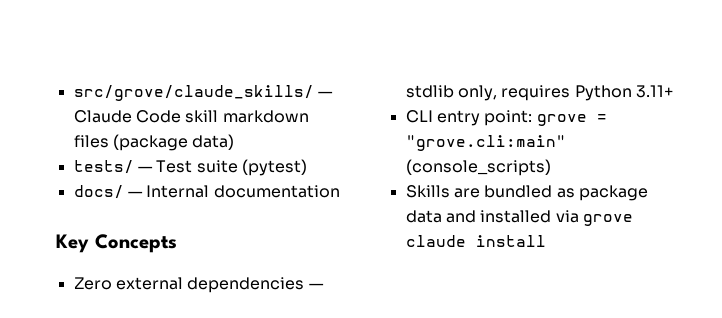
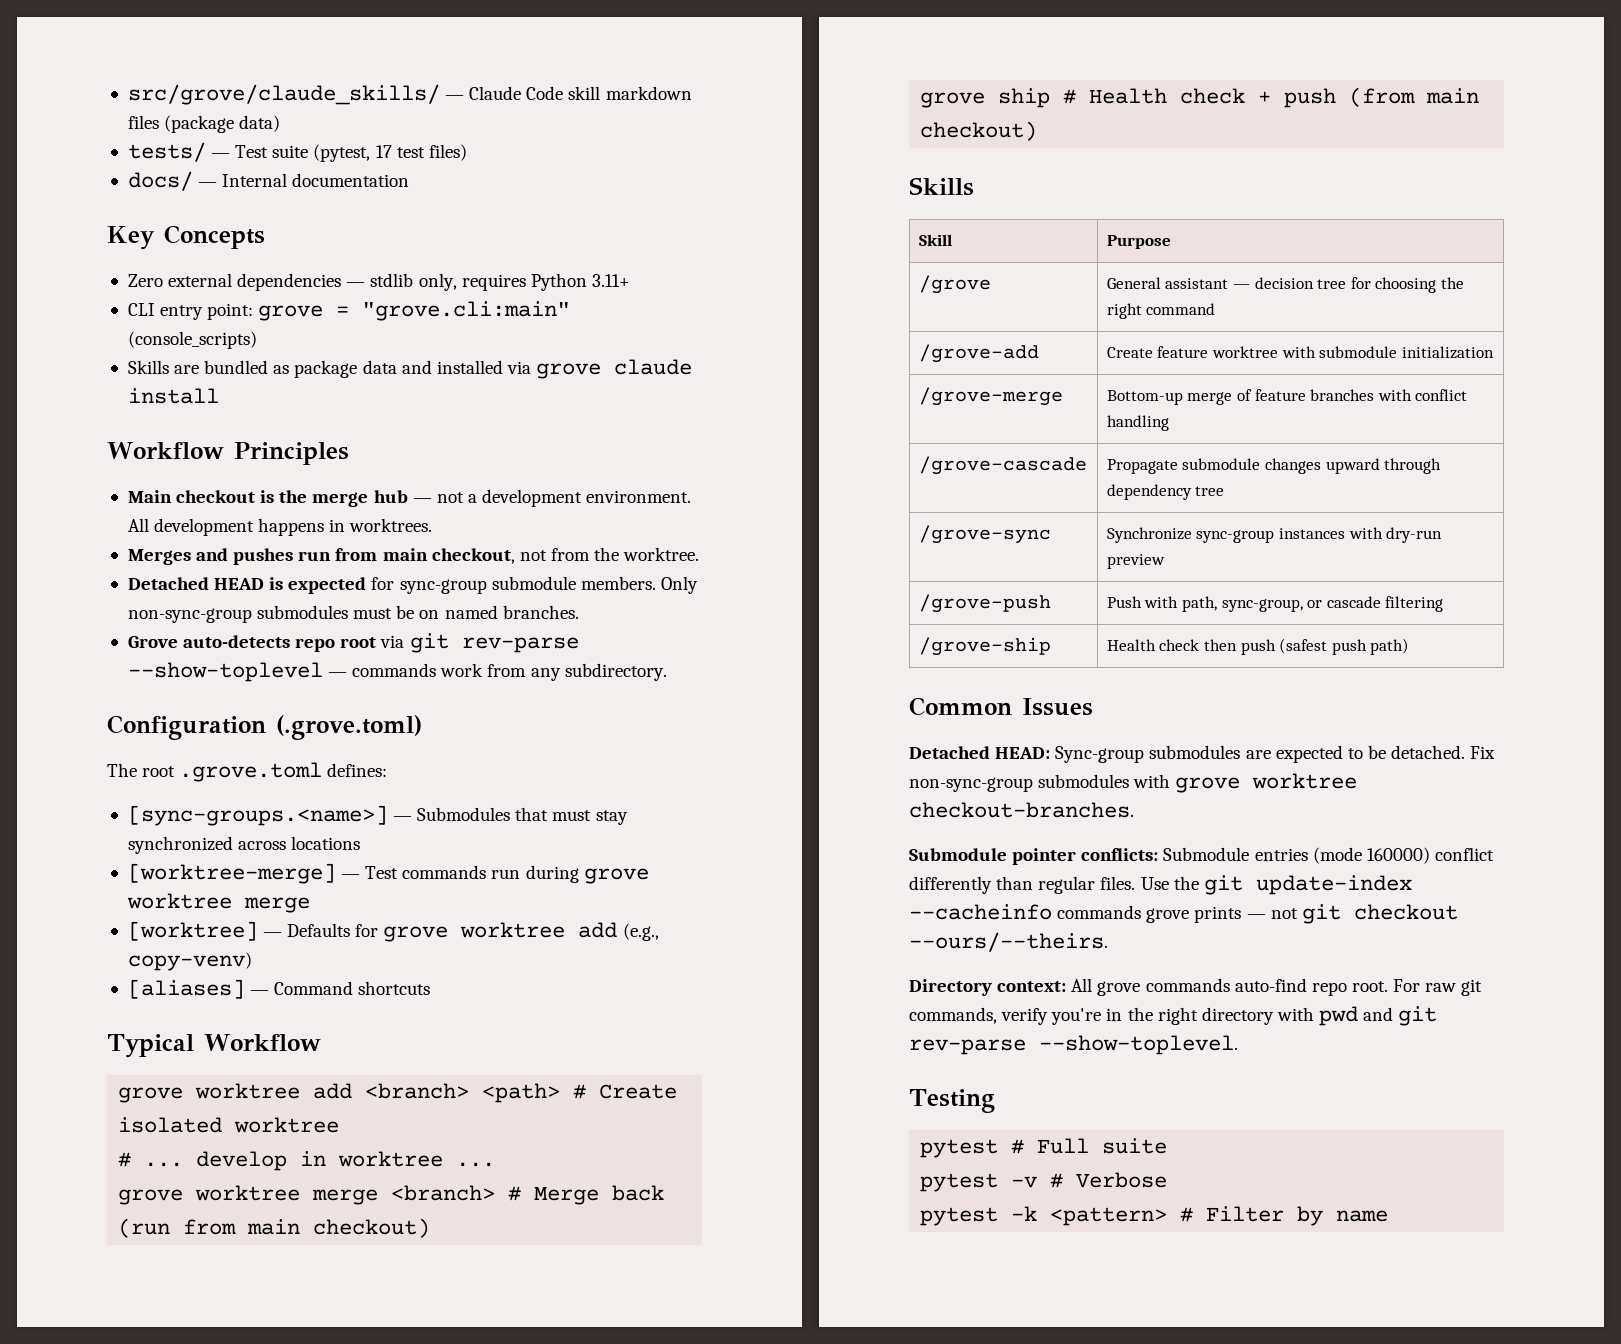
[241,159,307,176] (pytest) -> [313,144,467,162] (pytest, 17 test files)
(546, 241) none -> [107,442,349,465] [127,489,692,507] [127,518,433,536] [127,547,700,565] [127,576,698,594] [127,605,579,623] [127,633,579,653] [127,662,667,682] [107,715,422,740] [107,762,388,782] [127,805,628,826] [127,836,361,854] [127,863,649,884] [126,893,310,913] [127,921,659,942] [127,952,252,971] [127,979,431,999] [107,1034,321,1058] [118,1083,678,1103] [118,1117,340,1133] [118,1151,496,1171] [118,1185,665,1205] [118,1218,431,1238] [920,87,1480,108] [920,121,1038,141] [909,177,974,196] [918,234,952,246] [1106,235,1171,249] [918,275,991,294] [1106,277,1464,293] [1106,303,1216,319] [918,344,1039,363] [1106,346,1494,359] [918,387,1063,406] [1106,389,1468,405] [1106,415,1169,431] [918,456,1087,475] [1106,458,1442,474] [1106,484,1225,500] [918,525,1051,544] [1106,527,1443,543] [1106,554,1165,569] [918,594,1051,613] [1106,596,1444,612] [918,637,1051,656] [1106,638,1410,655] [909,697,1093,716] [909,745,1496,763] [909,773,1358,793] [909,802,1134,818] [909,847,1494,865] [909,875,1412,895] [909,904,1458,924] [909,932,1108,952] [909,978,1483,996] [909,1006,1438,1026] [909,1035,1238,1055] [909,1089,995,1113] [920,1138,1168,1158] [920,1172,1168,1192] [920,1206,1389,1226] // Workflow Principles // Main checkout is the merge hub — not a development environment. All development happens in worktrees. // Merges and pushes run from main checkout, not from the worktree. // Detached HEAD is expected for sync-group submodule members. Only non-sync-group submodules must be on named branches. // Grove auto-detects repo root via git rev-parse --show-toplevel — commands work from any subdirectory. // Configuration (.grove.toml) // The root .grove.toml defines: // [sync-groups.<name>] — Submodules that must stay synchronized across locations // [worktree-merge] — Test commands run during grove worktree merge // [worktree] — Defaults for grove worktree add (e.g., copy-venv) // [aliases] — Command shortcuts // Typical Workflow // grove worktree add <branch> <path> # Create isolated worktree // # ... develop in worktree ... // grove worktree merge <branch> # Merge back (run from main checkout) // grove ship # Health check + push (from main checkout) // Skills // Skill | Purpose // /grove | General assistant — decision tree for choosing the right command // /grove-add | Create feature worktree with submodule initialization // /grove-merge | Bottom-up merge of feature branches with conflict handling // /grove-cascade | Propagate submodule changes upward through dependency tree // /grove-sync | Synchronize sync-group instances with dry-run preview // /grove-push | Push with path, sync-group, or cascade filtering // /grove-ship | Health check then push (safest push path) // Common Issues // Detached HEAD: Sync-group submodules are expected to be detached. Fix non-sync-group submodules with grove worktree checkout-branches. // Submodule pointer conflicts: Submodule entries (mode 160000) conflict differently than regular files. Use the git update-index --cacheinfo commands grove prints — not git checkout --ours/--theirs. // Directory context: All grove commands auto-find repo root. For raw git commands, verify you're in the right directory with pwd and git rev-parse --show-toplevel. // Testing // pytest # Full suite // pytest -v # Verbose // pytest -k <pattern> # Filter by name

